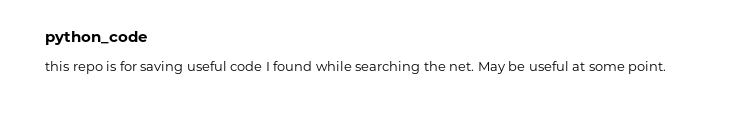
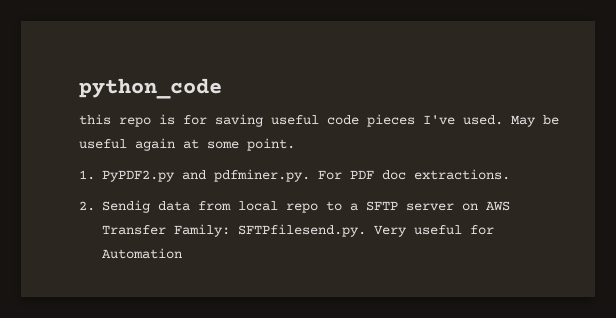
[265,61,475,74] I found while searching the net. -> [367,114,503,127] pieces I've used.
(569, 66) none -> [135,138,175,151] again
(667, 67) none -> [79,169,510,182] [79,200,510,213] [102,224,494,237] [102,248,182,259] // 1. PyPDF2.py and pdfminer.py. For PDF doc extractions. // 2. Sendig data from local repo to a SFTP server on AWS Transfer Family: SFTPfilesend.py. Very useful for Automation

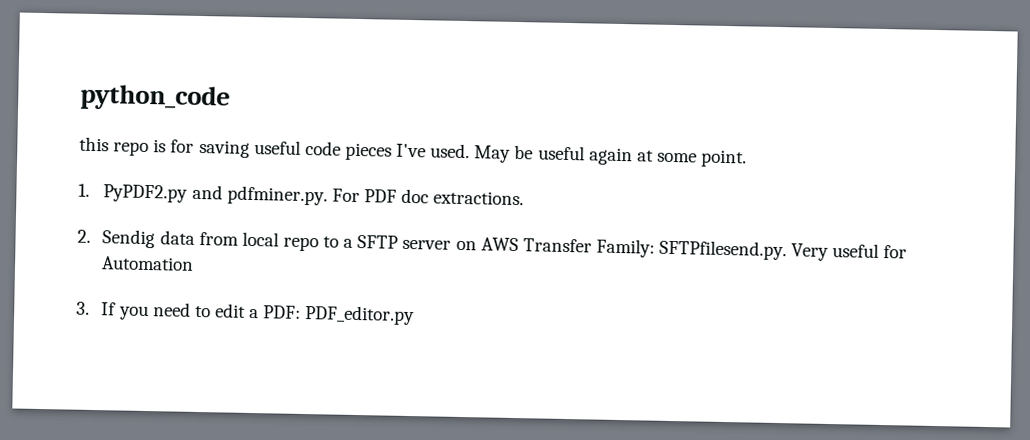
(182, 253) none -> [76,301,416,326] // 3. If you need to edit a PDF: PDF_editor.py

